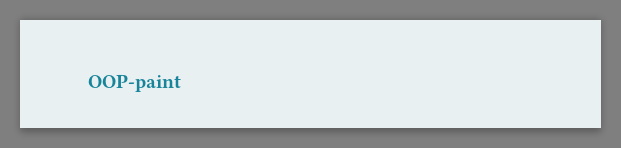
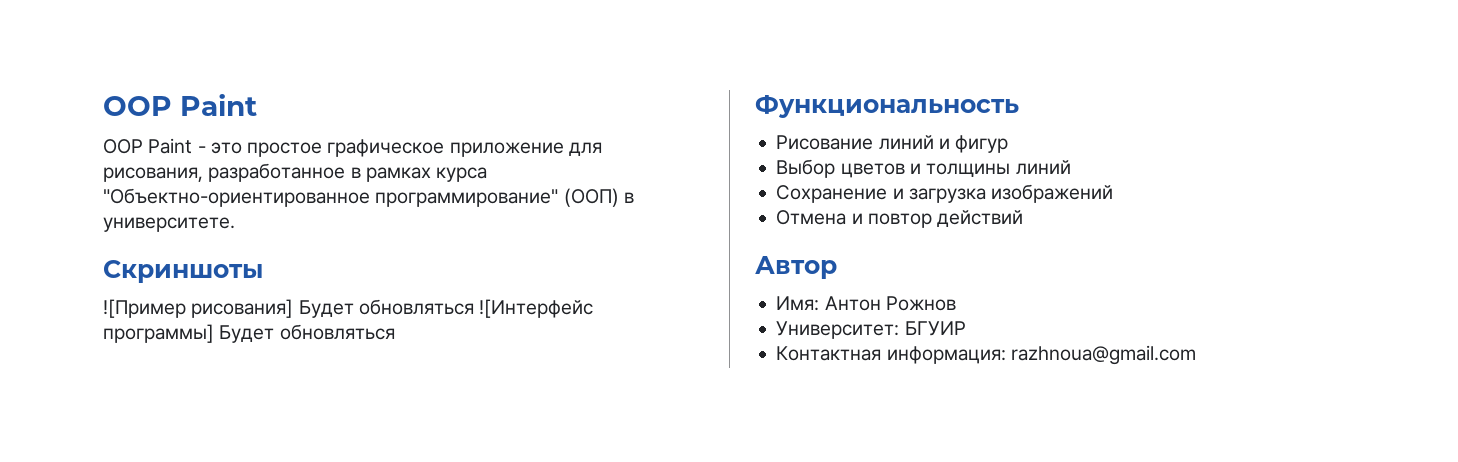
[88,74,181,92] OOP-paint -> [103,94,257,116] [103,138,602,157] [103,163,488,182] [103,188,634,207] [103,217,235,232] [103,260,263,283] [103,299,594,318] [103,324,395,343] [755,95,1019,118] [776,135,1009,153] [776,159,1071,178] [776,184,1114,203] [776,210,1024,228] [755,256,837,279] [776,296,956,311] [776,321,966,339] [776,345,1196,365] OOP Paint // OOP Paint - это простое графическое приложение для рисования, разработанное в рамках курса "Объектно-ориентированное программирование" (ООП) в университете. // Скриншоты // ![Пример рисования] Будет обновляться ![Интерфейс программы] Будет обновляться // Функциональность // Рисование линий и фигур // Выбор цветов и толщины линий // Сохранение и загрузка изображений // Отмена и повтор действий // Автор // Имя: Антон Рожнов // Университет: БГУИР // Контактная информация: razhnoua@gmail.com

